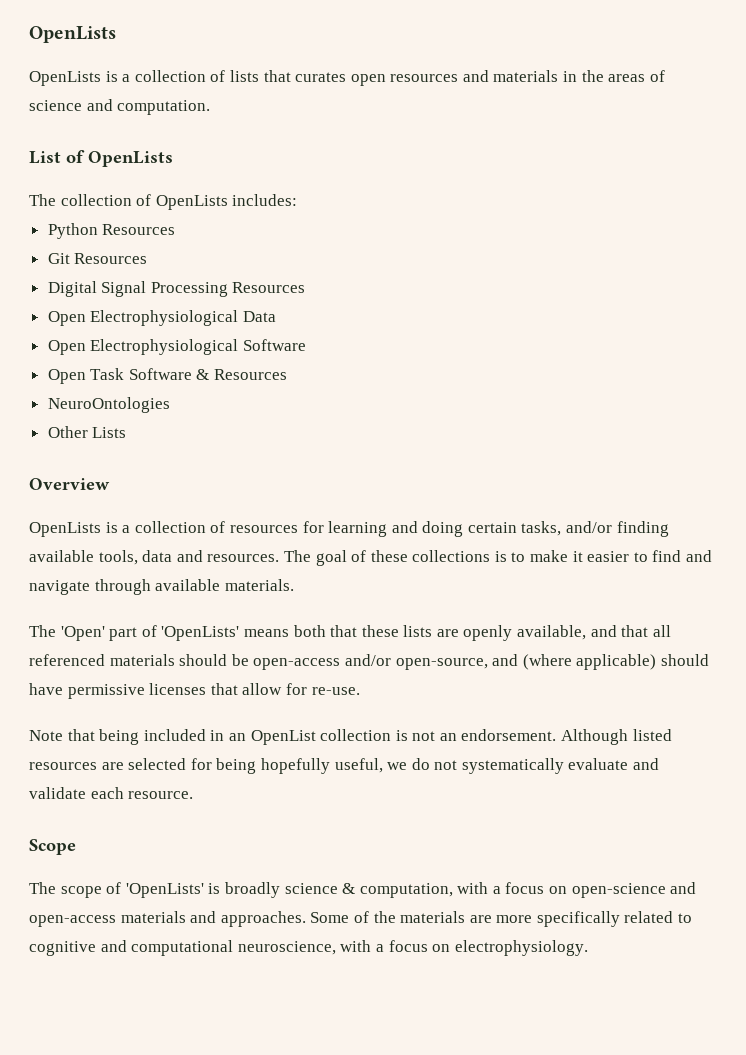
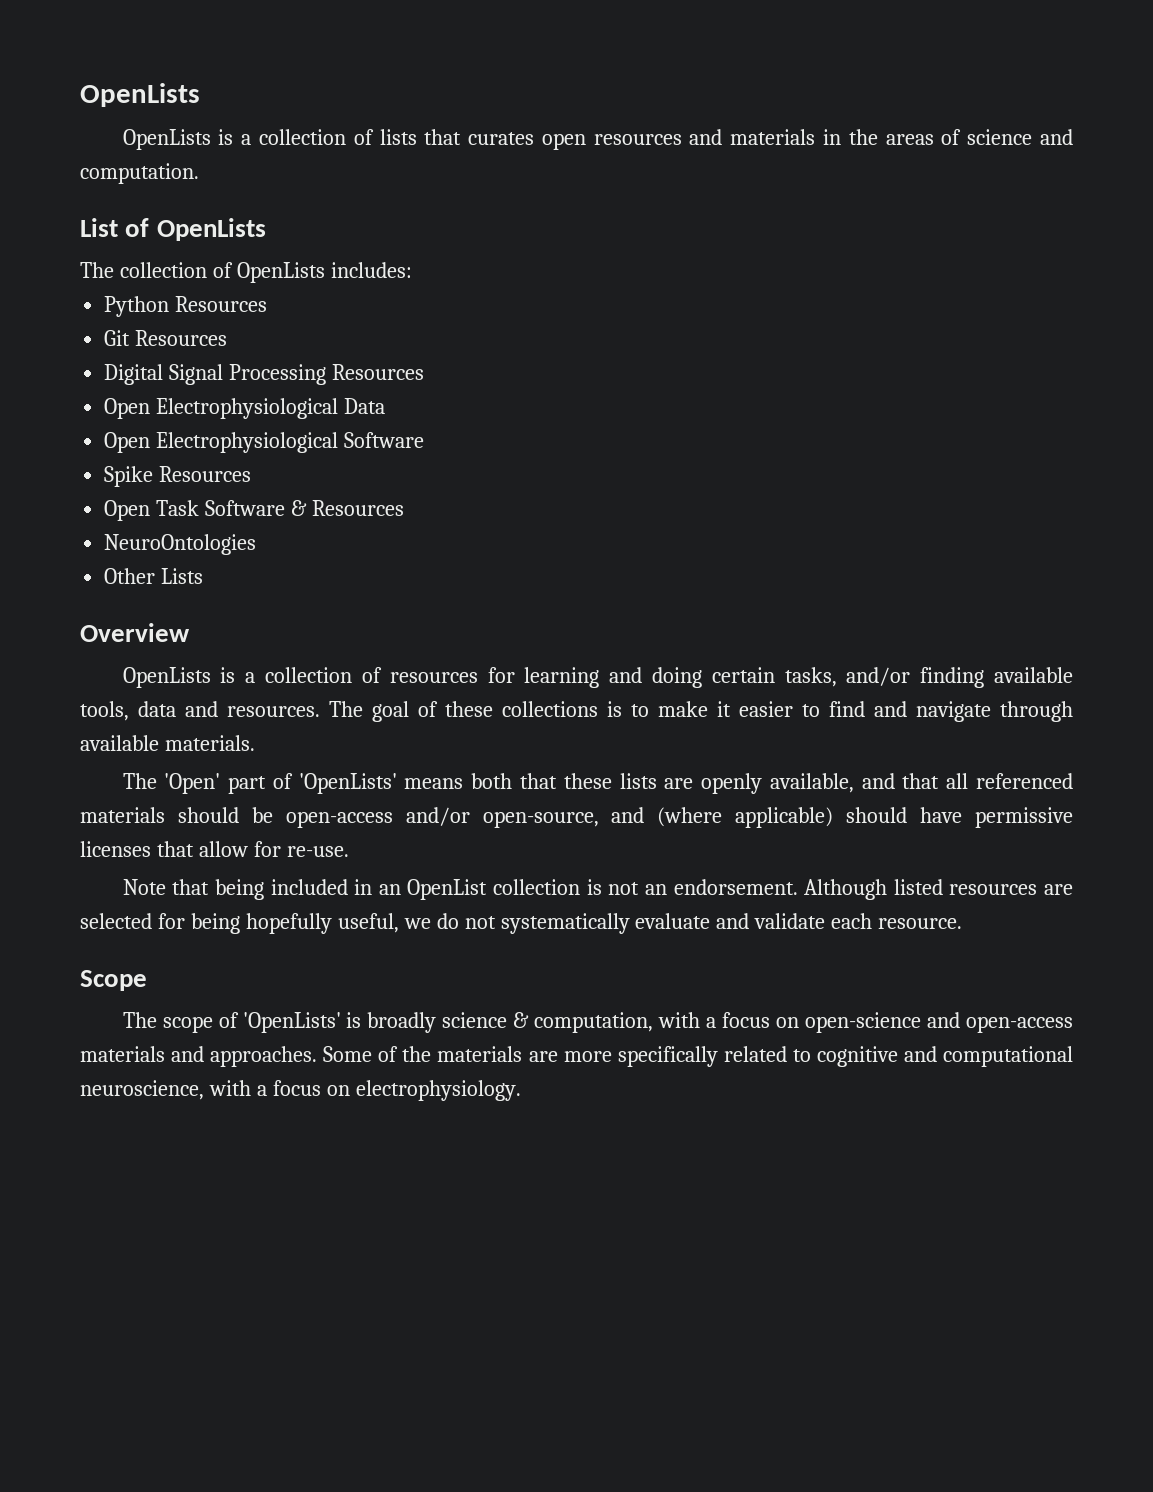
(306, 345) none -> [104,466,252,487] // Spike Resources

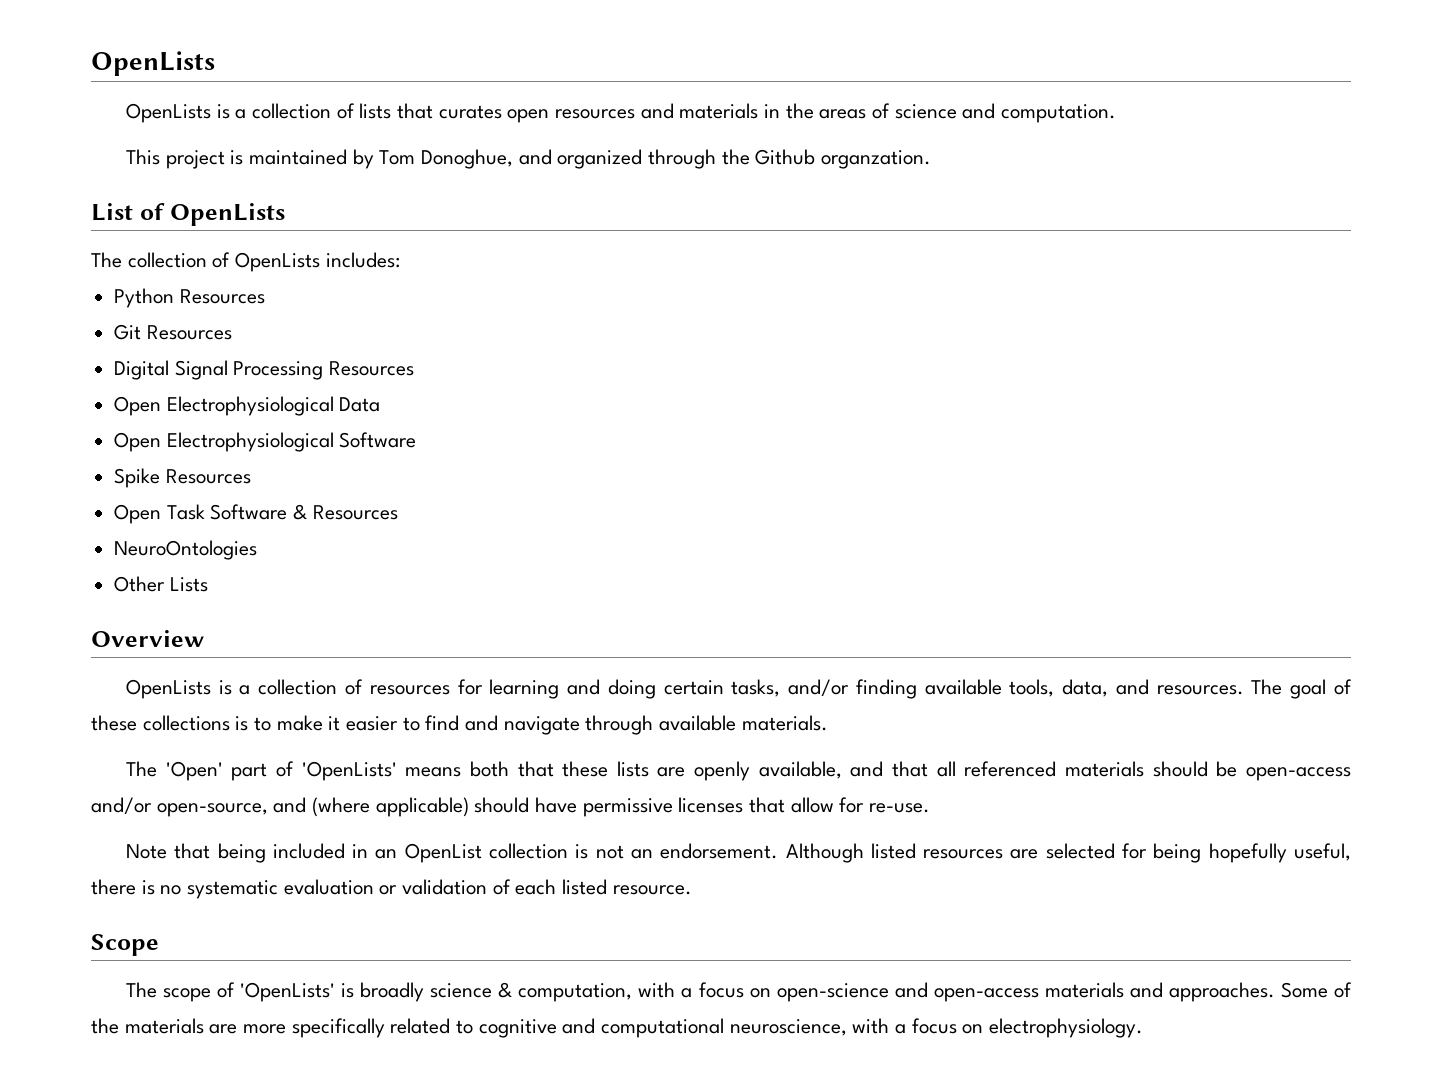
(199, 173) none -> [125,149,931,169] // This project is maintained by Tom Donoghue, and organized through the Github organzation.
[138,701,176,717] data -> [1062,679,1109,697] data,
[403,913,873,934] we do not systematically evaluate and validate each -> [91,879,608,899] there is no systematic evaluation or validation of each listed

